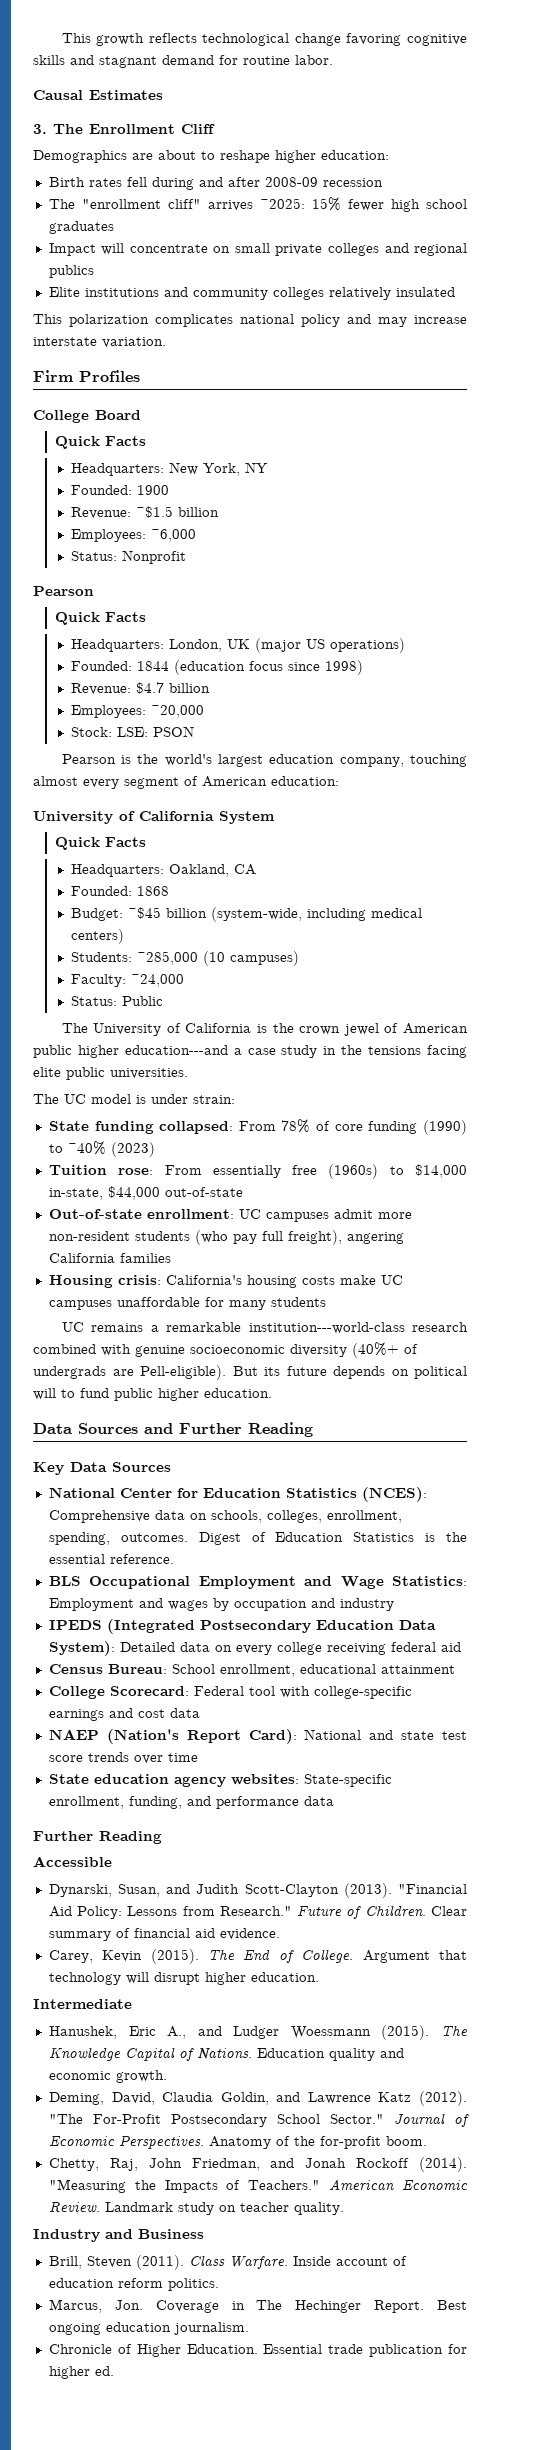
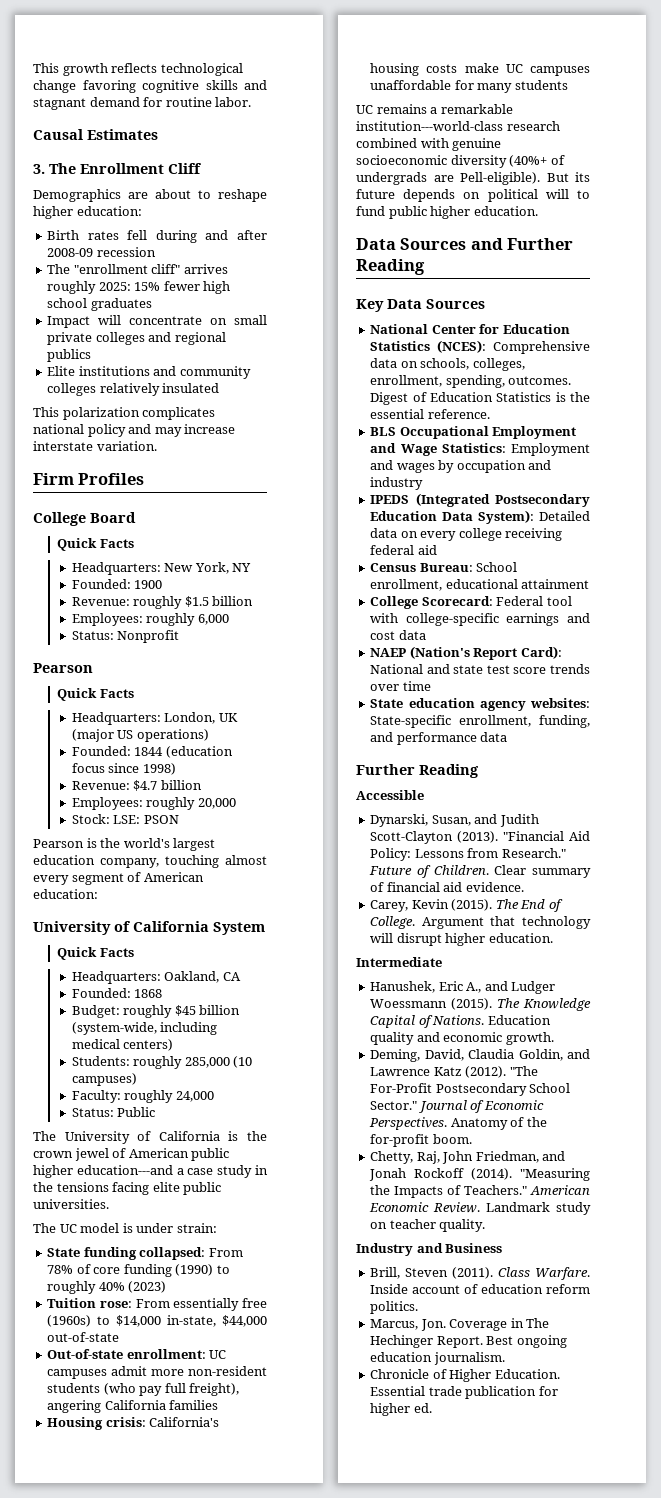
[259,198,305,209] ~2025: -> [47,281,131,294] roughly 2025:
[135,506,219,518] [70,529,196,542] ~$1.5 billion // Employees: ~6,000 -> [133,596,254,609] [71,613,229,626] roughly $1.5 billion // Employees: roughly 6,000
[150,705,204,718] ~20,000 -> [146,797,236,810] roughly 20,000
[127,907,161,919] ~$45 -> [123,1005,196,1018] roughly $45
[136,951,198,965] ~285,000 -> [133,1056,230,1069] roughly 285,000
[130,974,184,987] ~24,000 -> [124,1090,214,1103] roughly 24,000
[67,1141,106,1155] ~40% -> [47,1281,125,1294] roughly 40%

